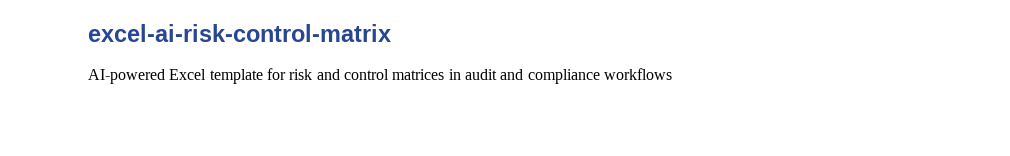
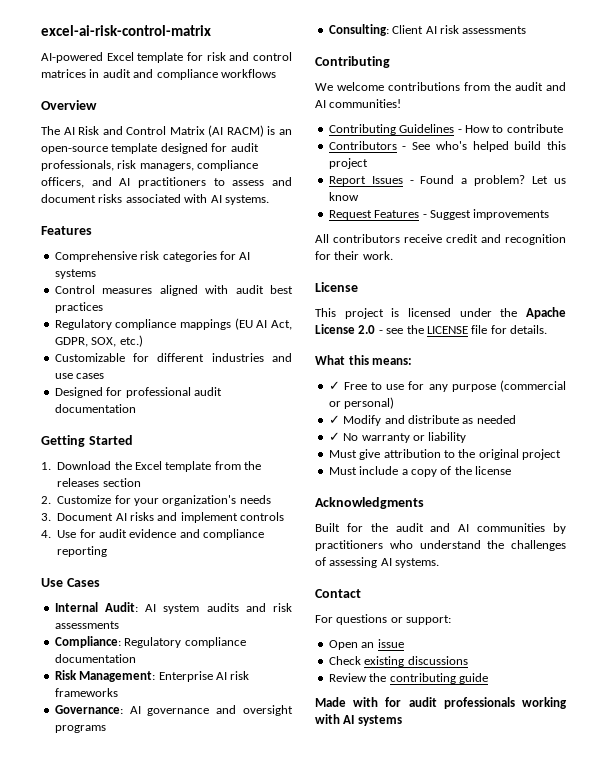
(672, 74) none -> [41,100,97,110] [41,125,292,137] [41,143,259,154] [41,160,259,171] [41,177,292,188] [41,194,269,205] [41,226,92,235] [54,251,251,262] [54,269,96,279] [54,285,293,296] [54,302,103,313] [54,318,292,330] [54,335,143,347] [54,353,292,362] [54,373,105,379] [54,387,222,398] [54,404,136,413] [41,435,133,447] [41,461,262,472] [57,478,141,487] [41,495,271,506] [41,512,285,523] [41,529,265,540] [57,546,108,557] [41,578,100,587] [54,602,292,614] [54,621,119,629] [54,636,246,648] [54,654,136,663] [54,670,250,682] [54,688,118,697] [54,705,293,716] [54,725,106,733] [328,24,527,36] [315,56,390,68] [315,82,566,91] [315,99,402,108] [328,124,563,135] [328,141,566,152] [328,158,368,169] [328,175,566,186] [328,192,359,201] [328,209,550,220] [315,234,566,245] [315,251,393,260] [315,282,358,292] [315,307,566,319] [315,324,547,334] [315,355,413,365] [328,380,566,392] [328,397,395,409] [328,415,516,426] [328,432,467,443] [328,449,561,460] [328,466,511,477] [315,497,424,509] [315,523,566,534] [315,540,566,551] [315,557,440,568] [315,589,361,598] [315,614,452,625] [328,639,404,650] [328,656,468,667] [328,673,488,684] [315,697,567,709] [315,714,402,726] // Overview // The AI Risk and Control Matrix (AI RACM) is an open-source template designed for audit professionals, risk managers, compliance officers, and AI practitioners to assess and document risks associated with AI systems. // Features // Comprehensive risk categories for AI systems // Control measures aligned with audit best practices // Regulatory compliance mappings (EU AI Act, GDPR, SOX, etc.) // Customizable for different industries and use cases // Designed for professional audit documentation // Getting Started // 1. Download the Excel template from the releases section // 2. Customize for your organization's needs // 3. Document AI risks and implement controls // 4. Use for audit evidence and compliance reporting // Use Cases // Internal Audit: AI system audits and risk assessments // Compliance: Regulatory compliance documentation // Risk Management: Enterprise AI risk frameworks // Governance: AI governance and oversight programs // Consulting: Client AI risk assessments // Contributing // We welcome contributions from the audit and AI communities! // Contributing Guidelines - How to contribute // Contributors - See who's helped build this project // Report Issues - Found a problem? Let us know // Request Features - Suggest improvements // All contributors receive credit and recognition for their work. // License // This project is licensed under the Apache License 2.0 - see the LICENSE file for details. // What this means: // ✓ Free to use for any purpose (commercial or personal) // ✓ Modify and distribute as needed // ✓ No warranty or liability // Must give attribution to the original project // Must include a copy of the license // Acknowledgments // Built for the audit and AI communities by practitioners who understand the challenges of assessing AI systems. // Contact // For questions or support: // Open an issue // Check existing discussions // Review the contributing guide // Made with for audit professionals working with AI systems

